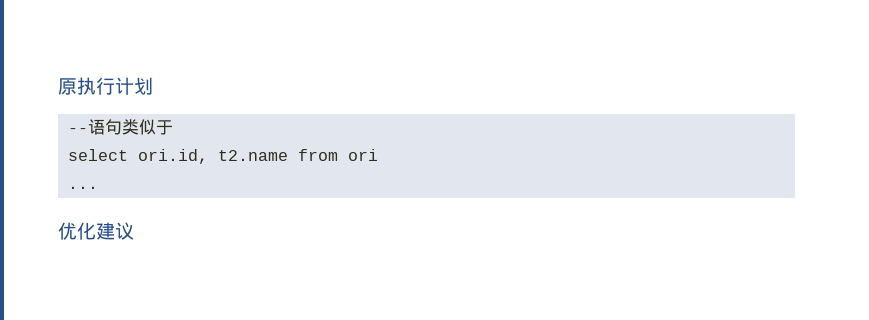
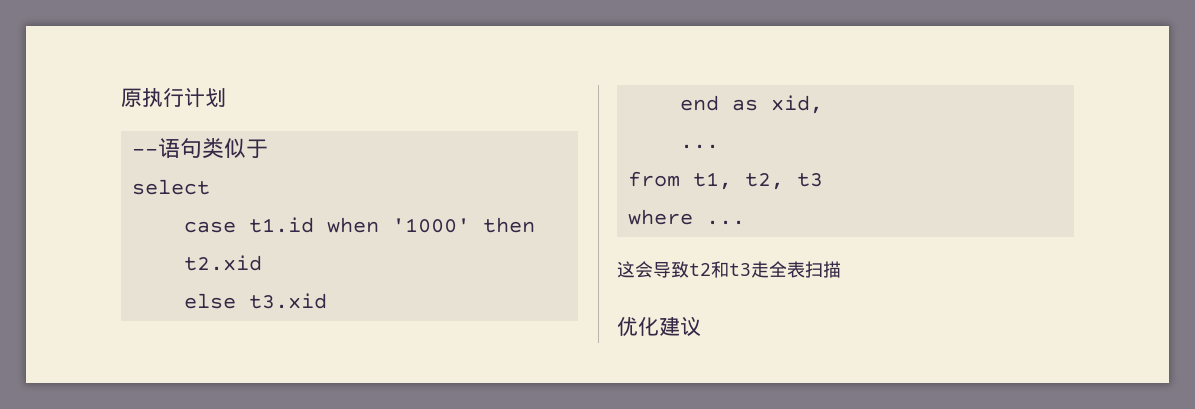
[138,149,379,164] [68,186,99,189] ori.id, t2.name from ori // ... -> [183,217,535,233] [183,255,262,271] [183,293,327,309] [679,95,823,114] [679,144,719,149] [627,171,823,190] [627,209,745,225] [617,261,841,278] // case t1.id when '1000' then t2.xid // else t3.xid // end as xid, // ... // from t1, t2, t3 // where ... // 这会导致t2和t3走全表扫描

